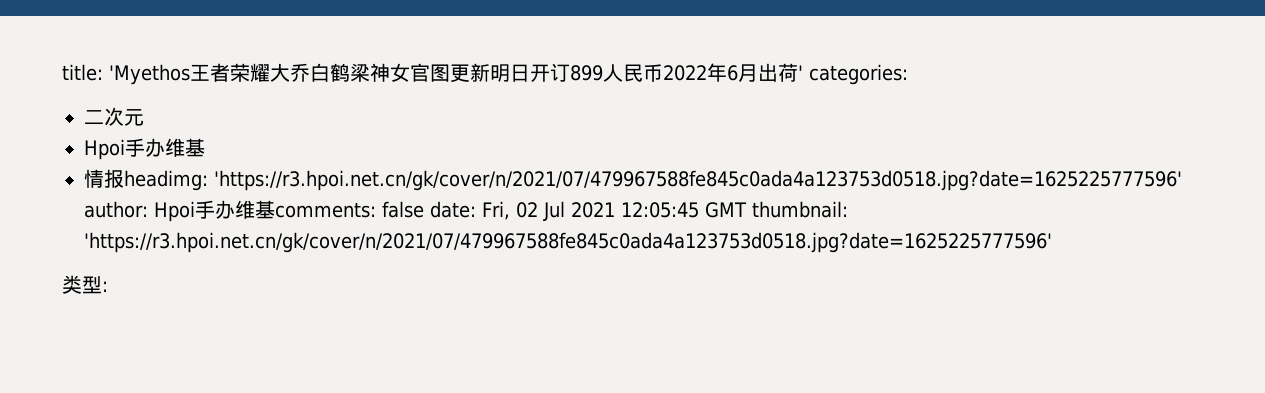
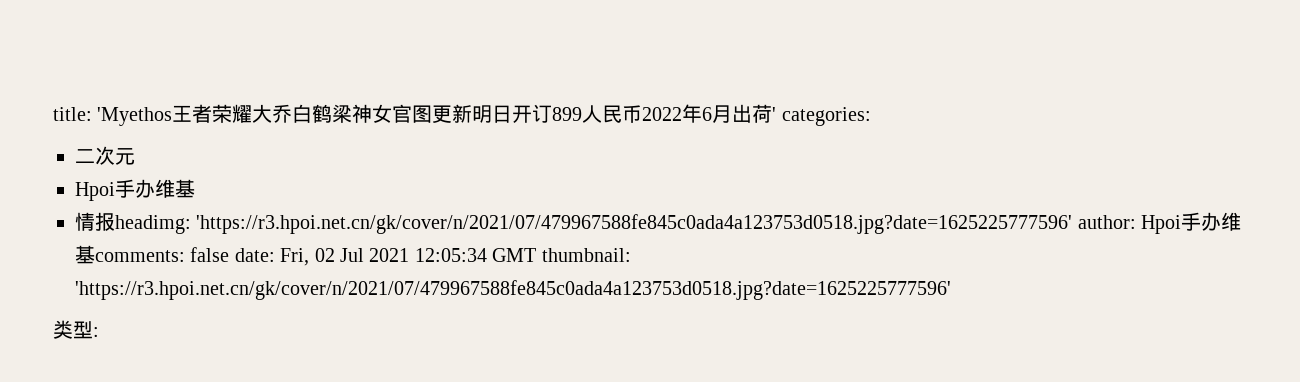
[620,202,699,218] 12:05:45 -> [414,248,487,262] 12:05:34

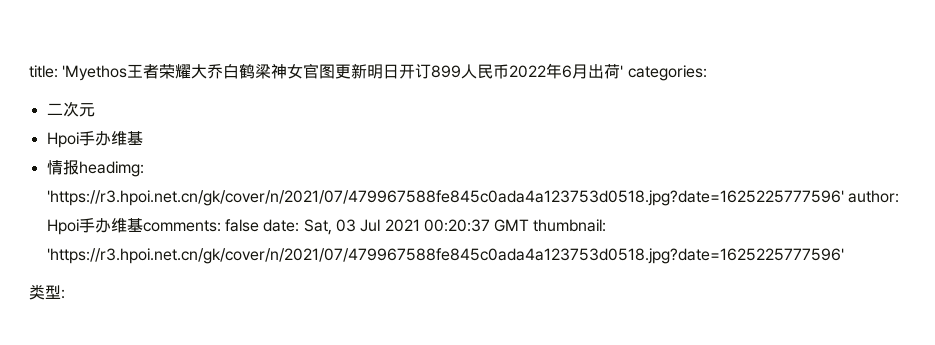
[280,248,335,266] Fri, 02 -> [303,219,356,235] Sat, 03
[414,248,487,262] 12:05:34 -> [423,219,490,232] 00:20:37

